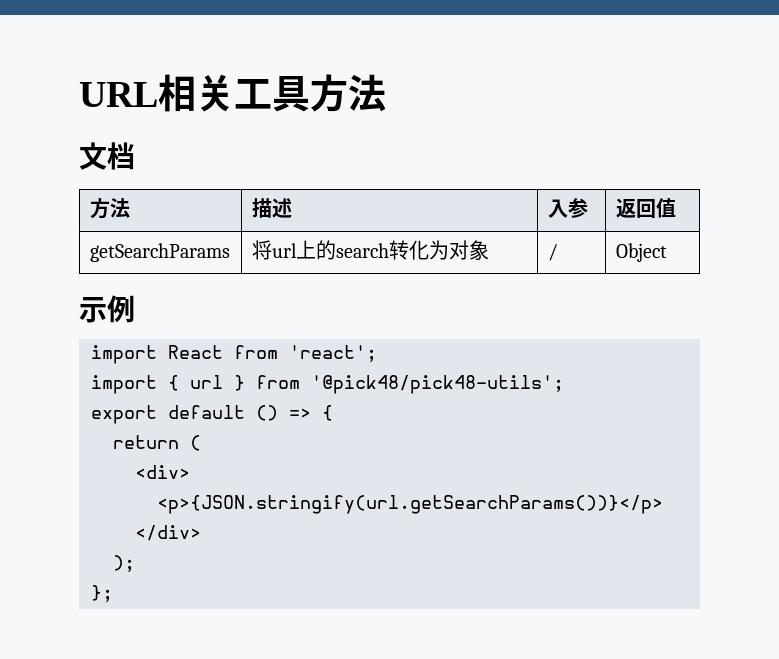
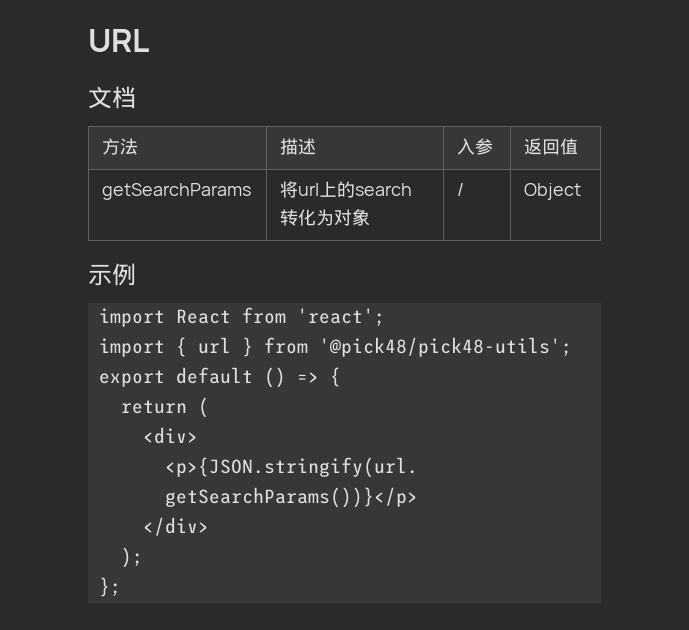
[158,74,386,112] 相关工具方法 -> (149, 40) none

